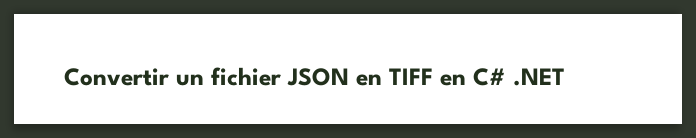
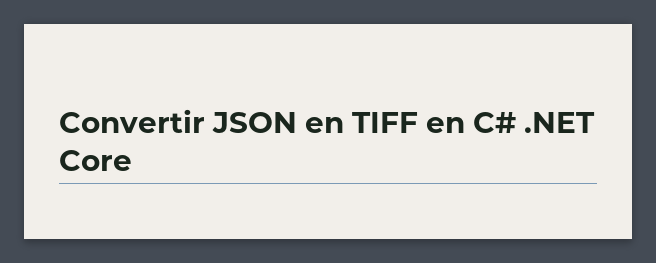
[176,67,281,86] un fichier -> (205, 121) none
(565, 77) none -> [59,150,132,171] Core

